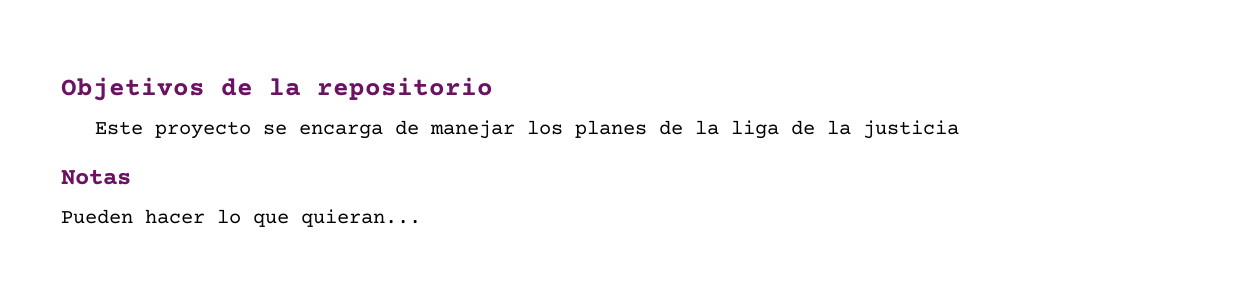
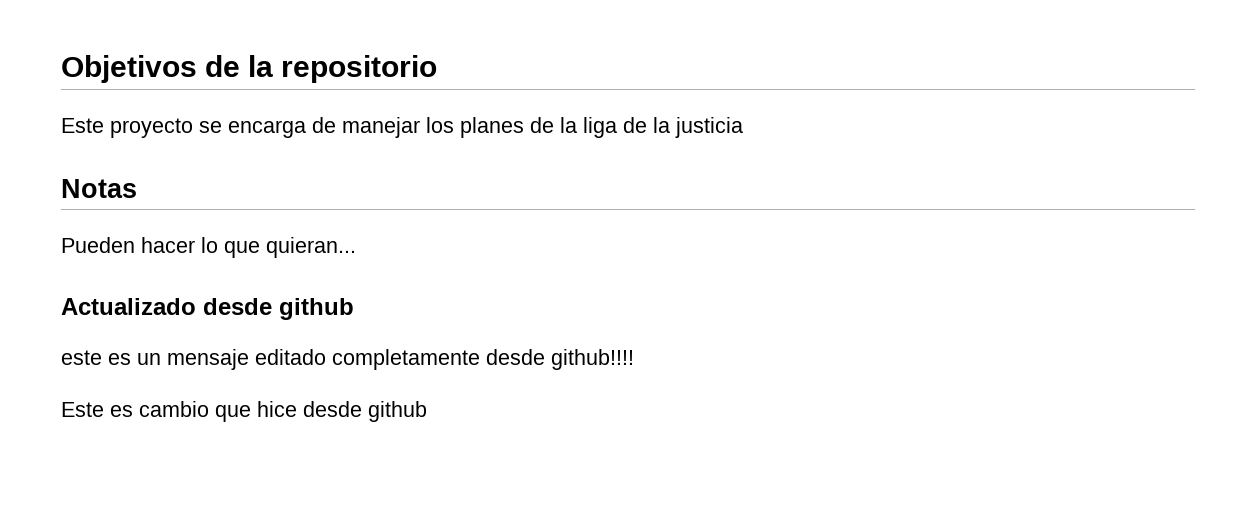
(421, 218) none -> [61,298,354,320] [61,349,634,370] [61,401,427,422] // Actualizado desde github // este es un mensaje editado completamente desde github!!!! // Este es cambio que hice desde github

